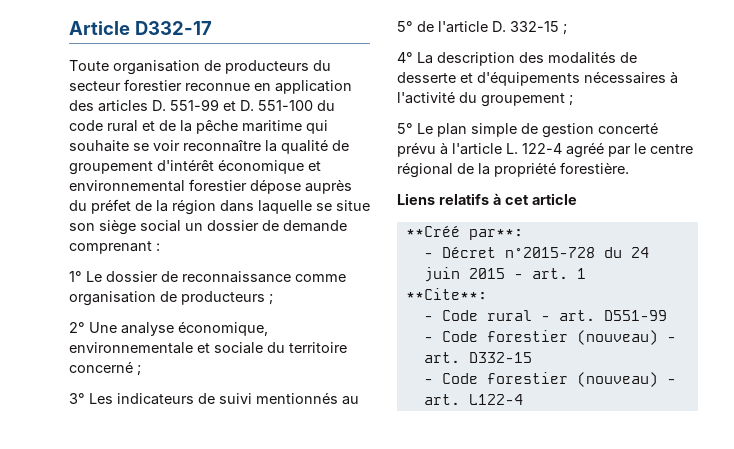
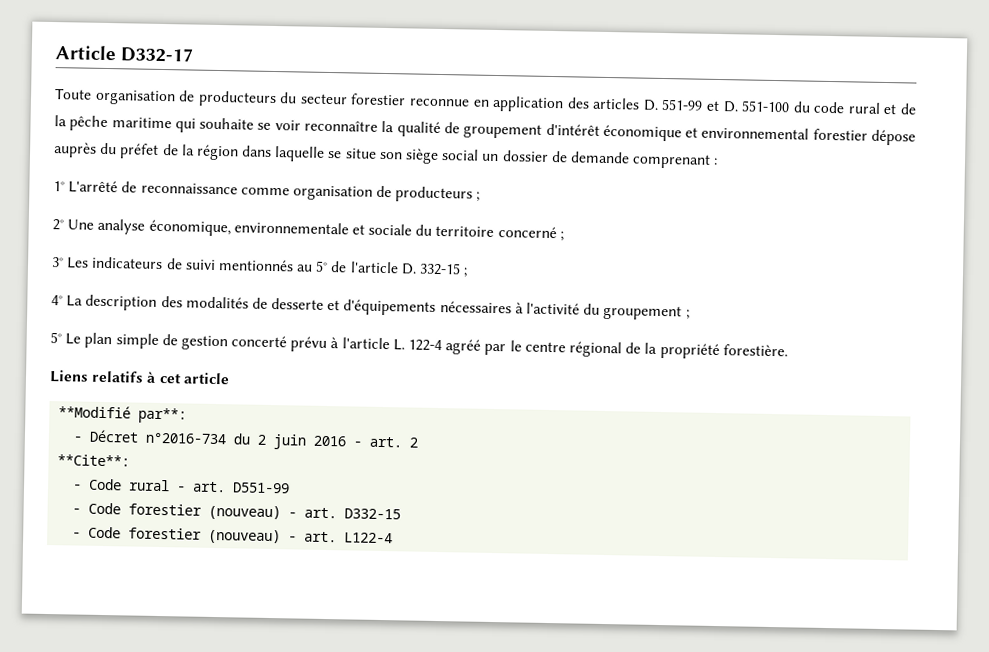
[86,271,158,282] Le dossier -> [68,180,119,194] L'arrêté
[405,225,460,237] **Créé -> [58,405,132,419] **Modifié
[504,247,649,258] [423,267,586,282] n°2015-728 du 24 juin 2015 - art. 1 -> [145,432,419,450] n°2016-734 du 2 juin 2016 - art. 2

